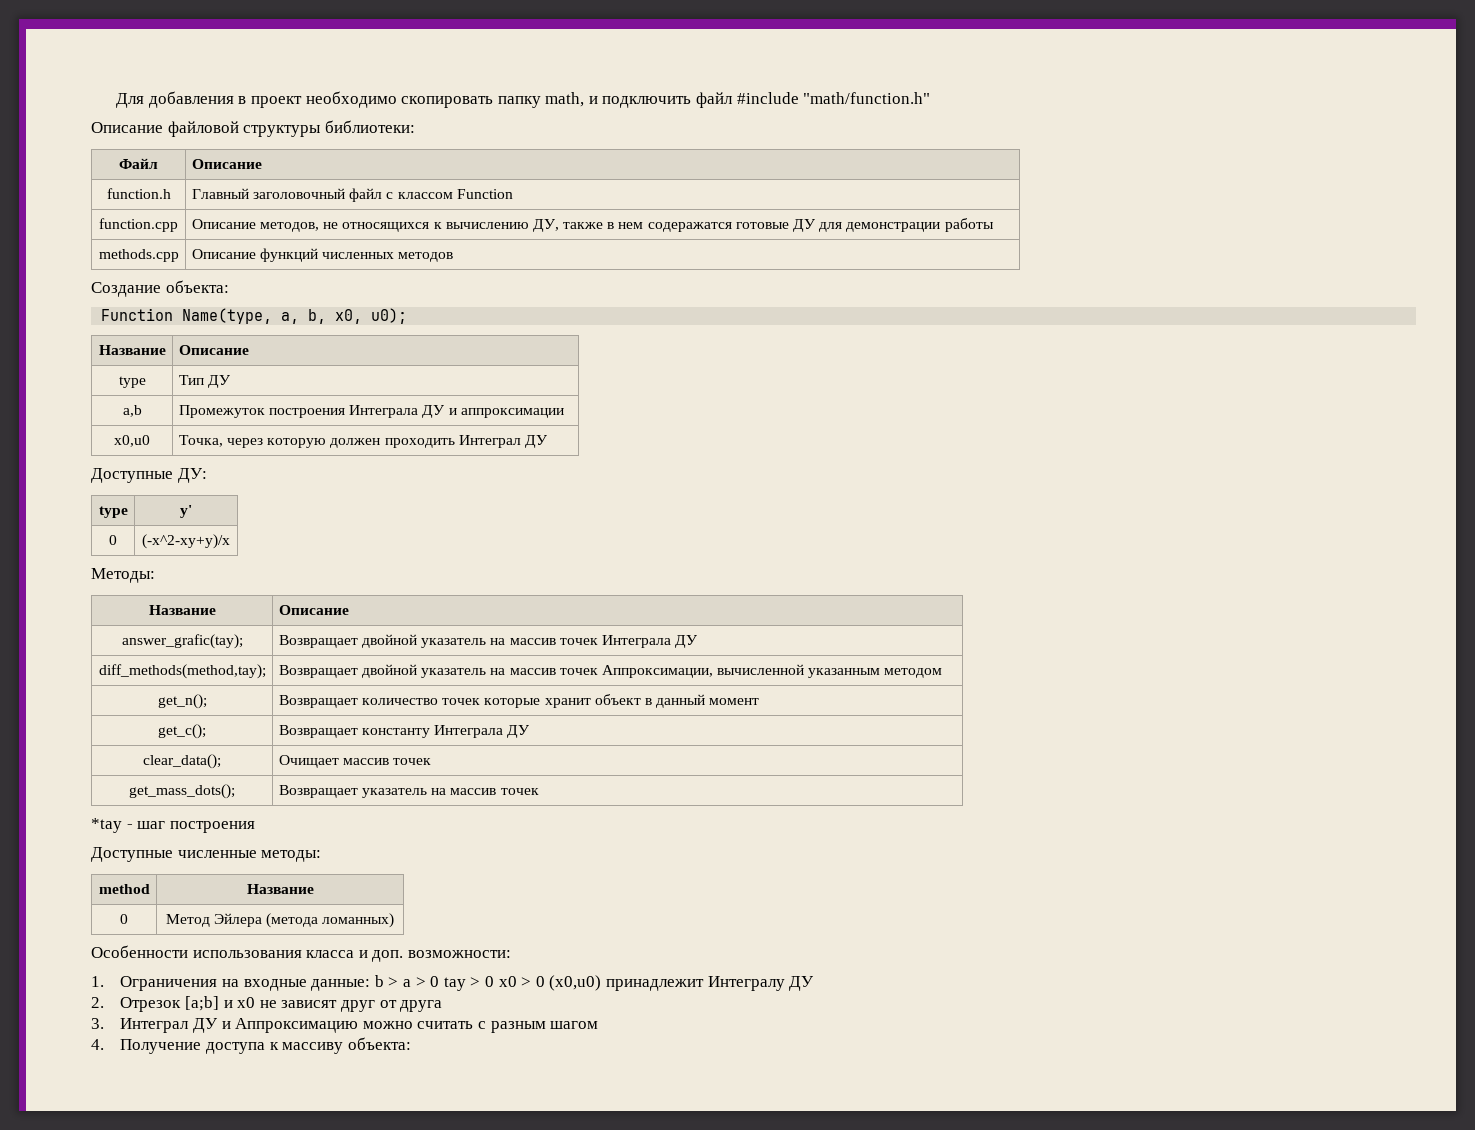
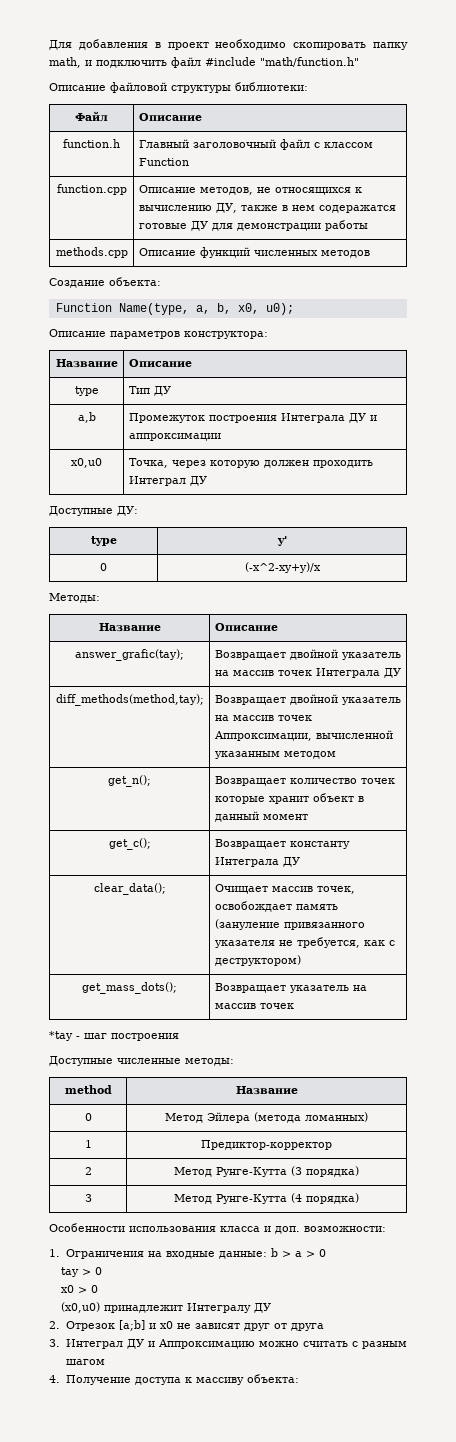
(408, 316) none -> [49,329,268,339] // Описание параметров конструктора:
[393,758,432,765] точек -> [316,886,355,894] [214,901,338,912] [214,919,365,930] [214,937,395,948] [214,955,301,966] точек, освобождает память (зануление привязанного указателя не требуется, как с деструктором)
(395, 920) none -> [84,1140,92,1148] [201,1140,332,1150] [84,1167,92,1175] [174,1166,359,1177] [84,1194,92,1202] [174,1193,359,1204] // 1 | Предиктор-корректор // 2 | Метод Рунге-Кутта (3 порядка) // 3 | Метод Рунге-Кутта (4 порядка)
(440, 981) none -> (326, 1253) //
(494, 981) none -> (103, 1271) //
(545, 981) none -> (99, 1289) //

